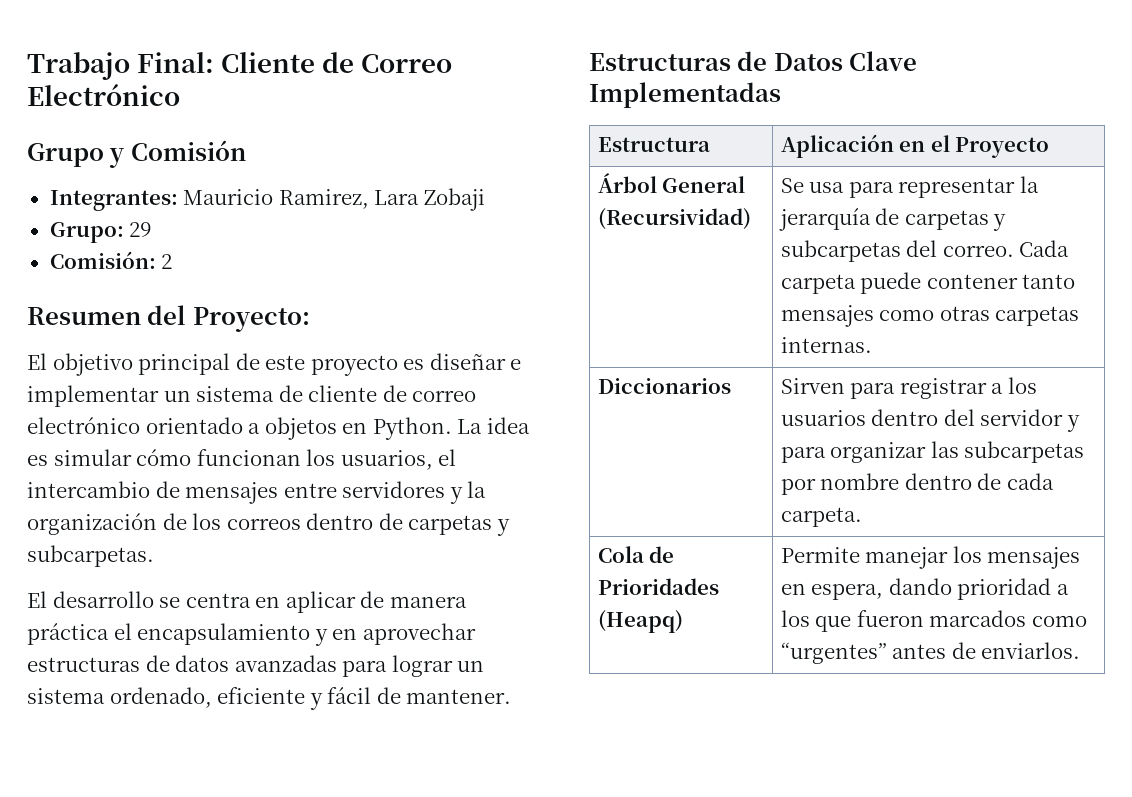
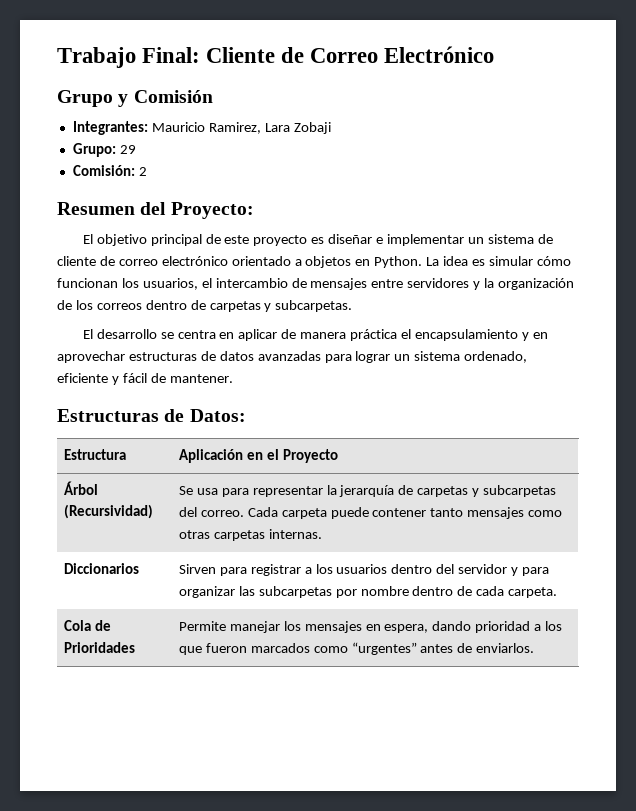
[773,51,918,71] [589,82,781,108] Datos Clave Implementadas -> [189,409,246,422] Datos:
[662,176,746,193] General -> (98, 488) none
[597,610,683,633] (Heapq) -> (135, 647) none

